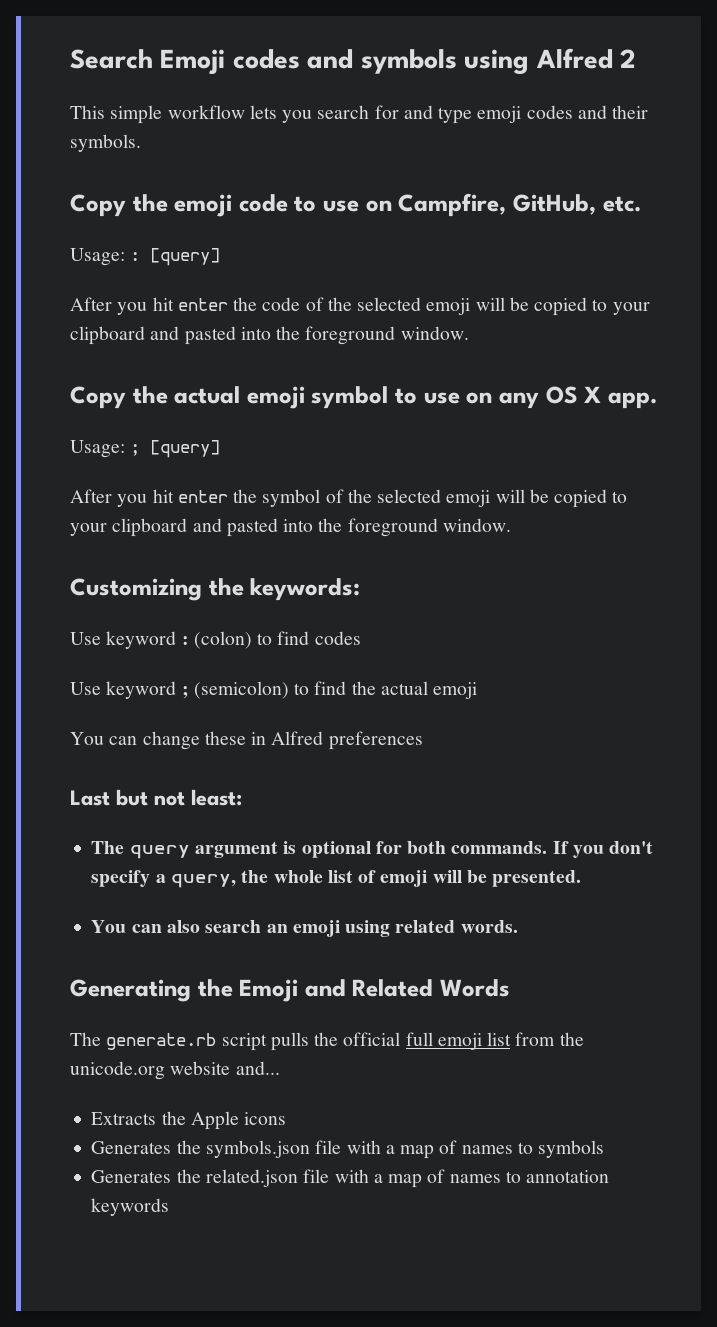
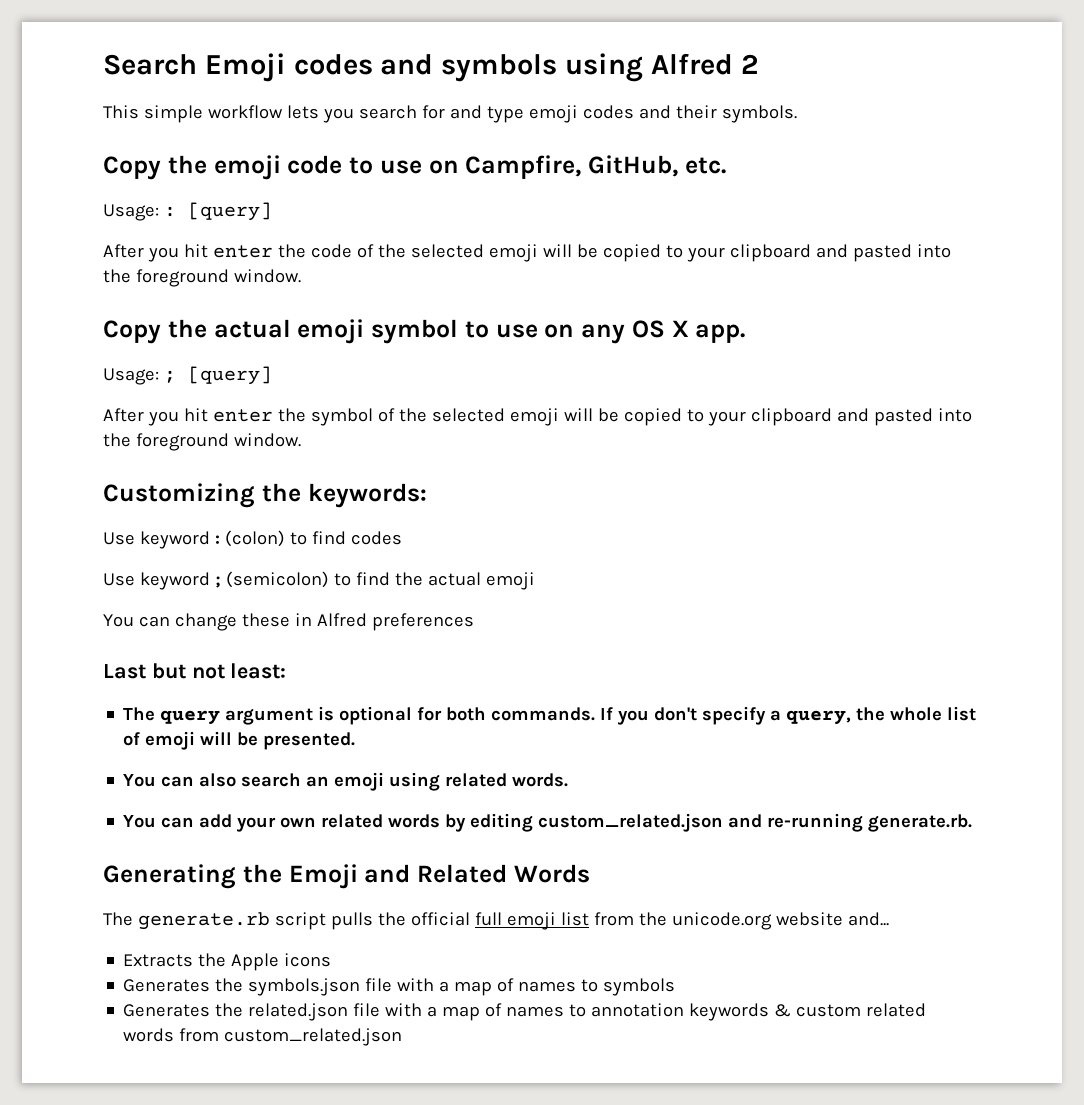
(518, 926) none -> [123,813,973,832] // You can add your own related words by editing custom_related.json and re-running generate.rb.
(170, 1207) none -> [774,1003,927,1017] [123,1028,403,1046] & custom related words from custom_related.json

